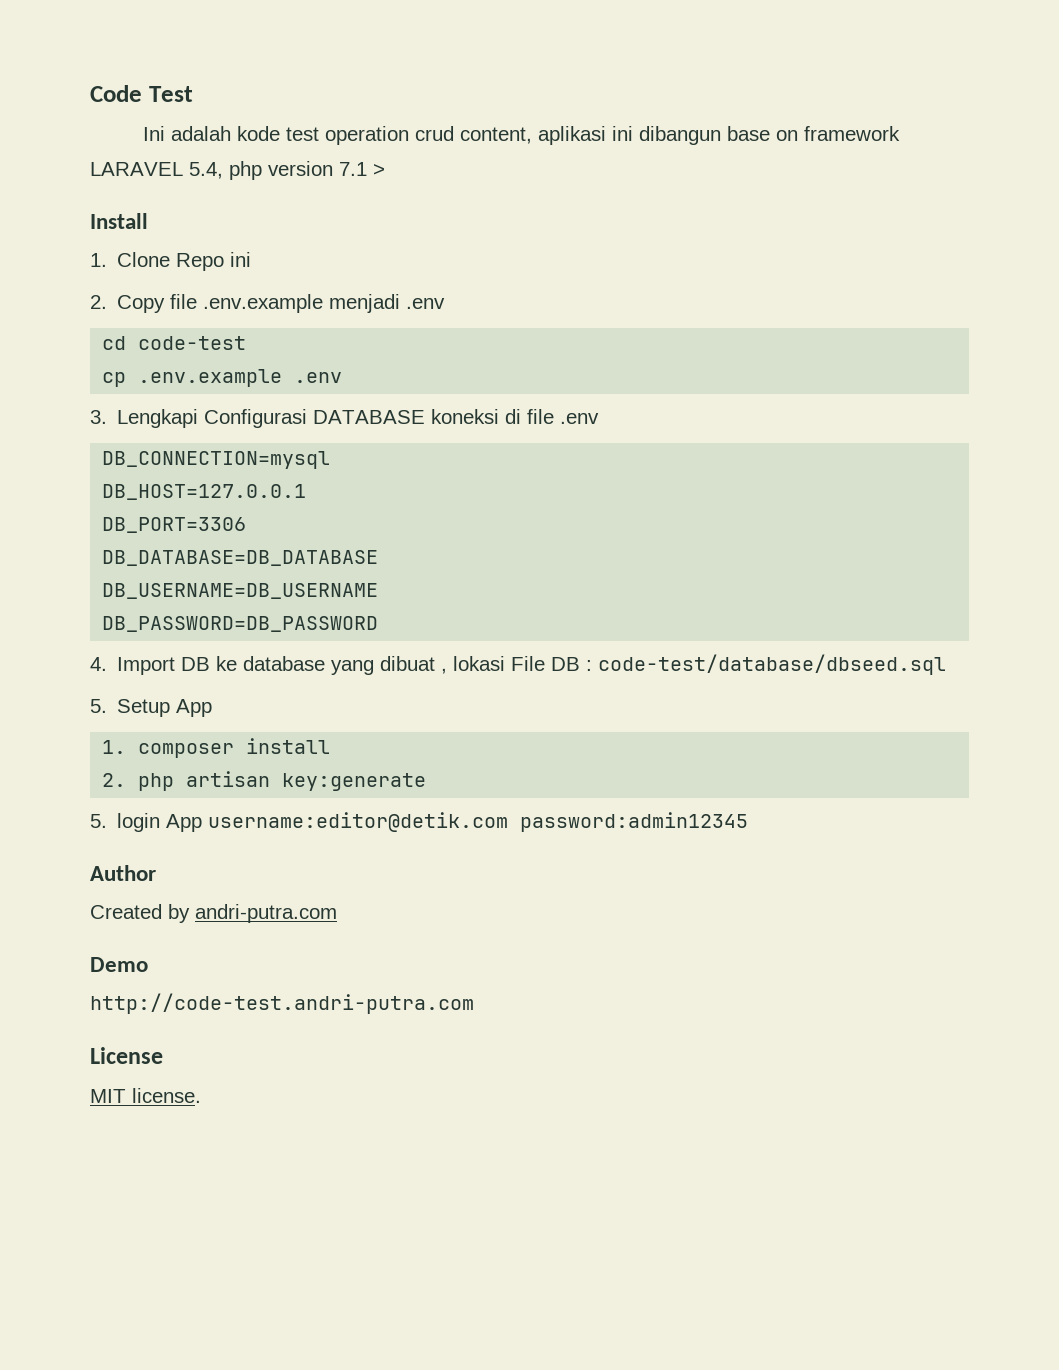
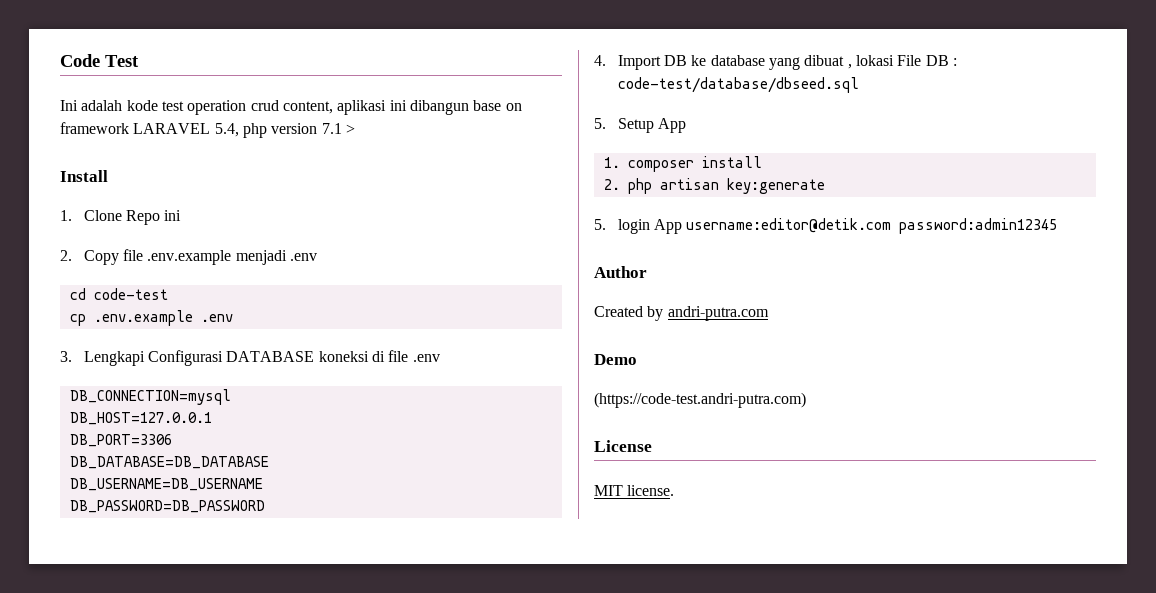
[90,993,474,1014] http://code-test.andri-putra.com -> [594,392,806,408] (https://code-test.andri-putra.com)

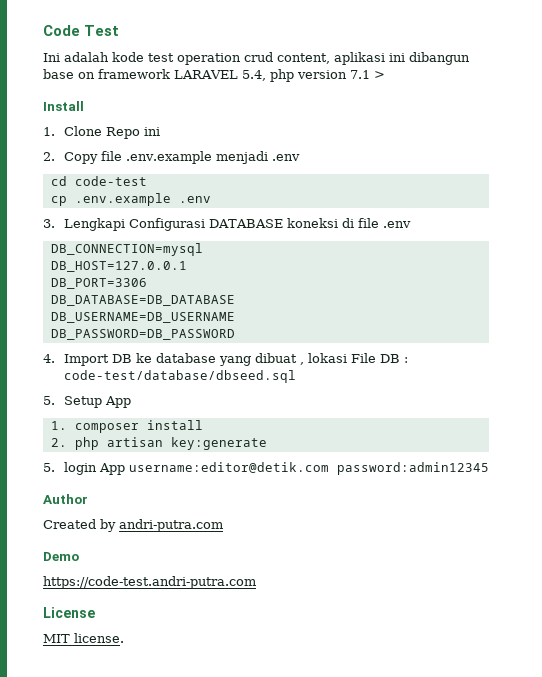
[594,392,806,408] (https://code-test.andri-putra.com) -> [43,576,256,589] https://code-test.andri-putra.com

